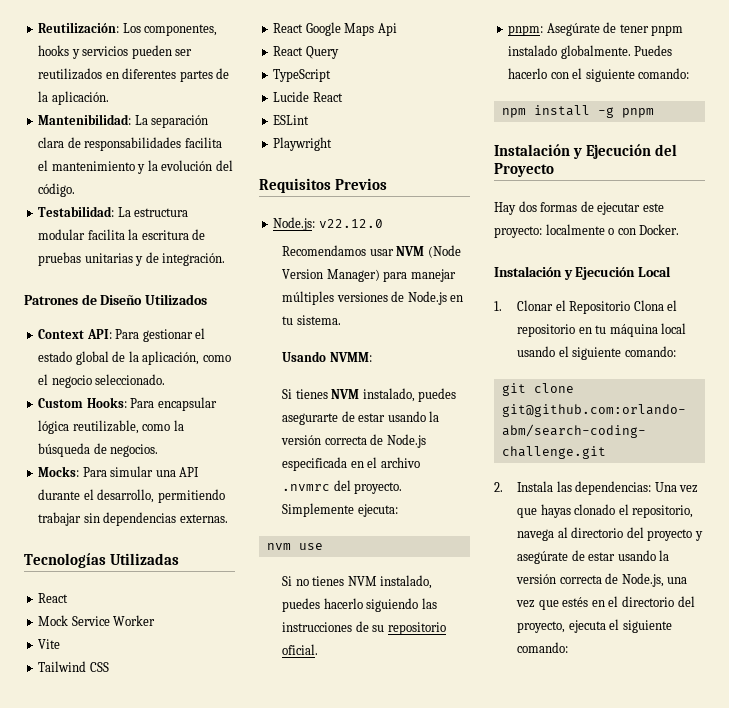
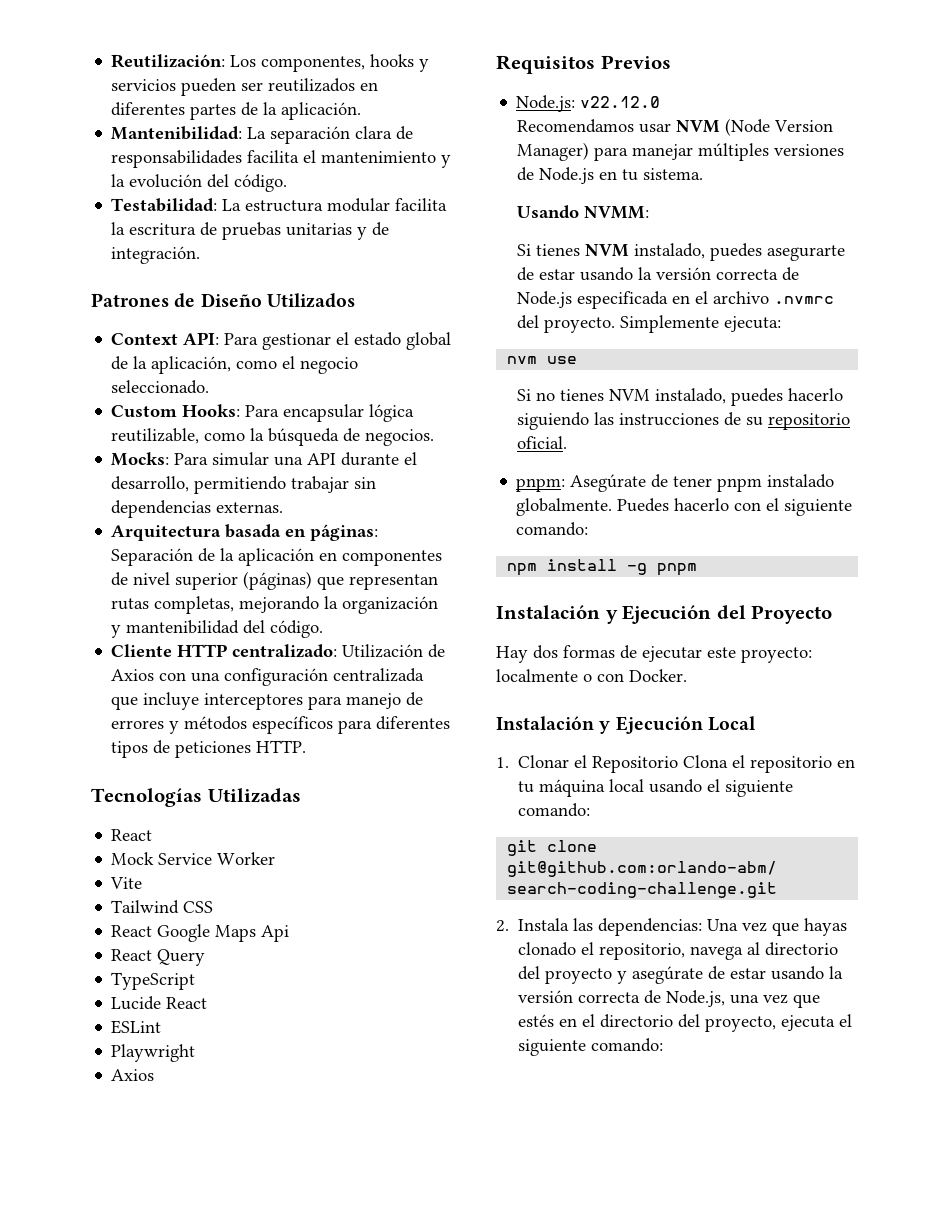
(228, 518) none -> [111,524,379,541] [111,548,443,566] [111,571,439,590] [111,596,439,614] [111,620,324,638] [111,644,446,658] [111,668,425,686] [111,692,424,710] [111,716,451,734] [111,740,307,758] // Arquitectura basada en páginas: Separación de la aplicación en componentes de nivel superior (páginas) que representan rutas completas, mejorando la organización y mantenibilidad del código. // Cliente HTTP centralizado: Utilización de Axios con una configuración centralizada que incluye interceptores para manejo de errores y métodos específicos para diferentes tipos de peticiones HTTP.
(333, 144) none -> [111,1069,155,1081] // Axios

